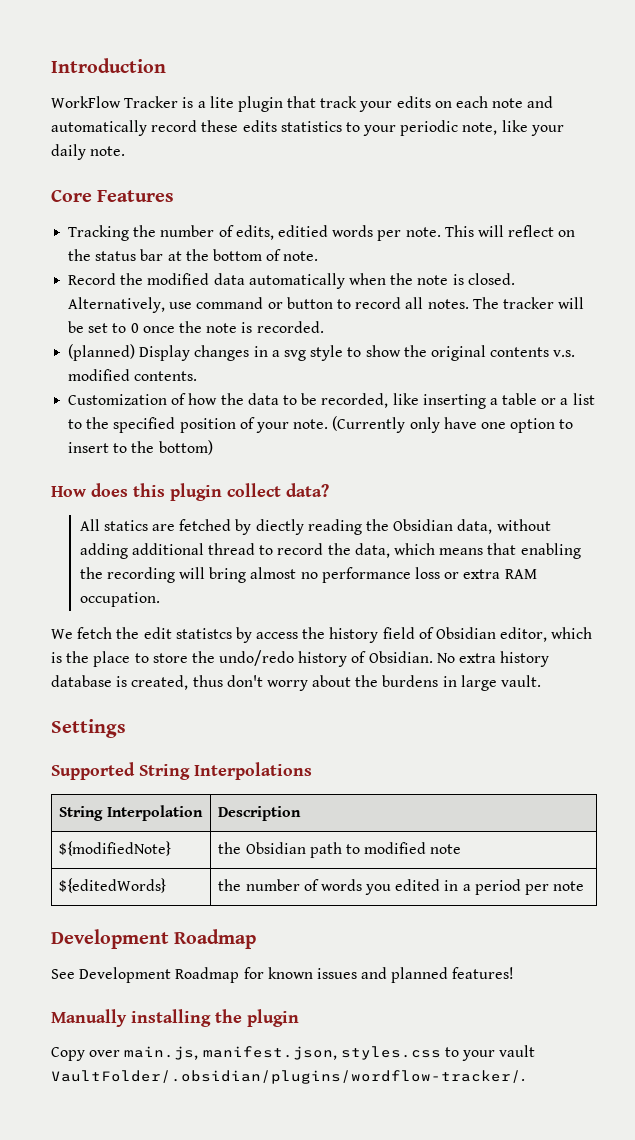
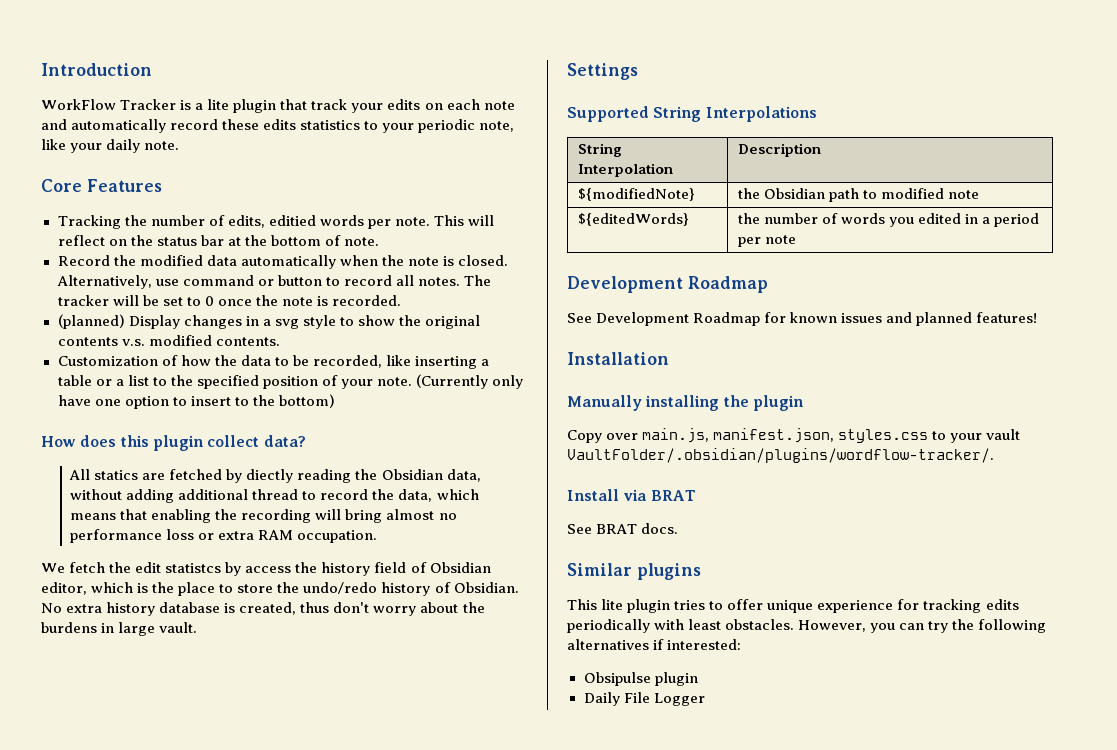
(515, 973) none -> [567,352,669,365] // Installation
(525, 1077) none -> [567,489,696,501] [567,523,679,534] [567,563,701,580] [567,599,1019,613] [567,619,1047,633] [567,639,742,650] [583,672,698,686] [583,692,705,706] // Install via BRAT // See BRAT docs. // Similar plugins // This lite plugin tries to offer unique experience for tracking edits periodically with least obstacles. However, you can try the following alternatives if interested: // Obsipulse plugin // Daily File Logger

